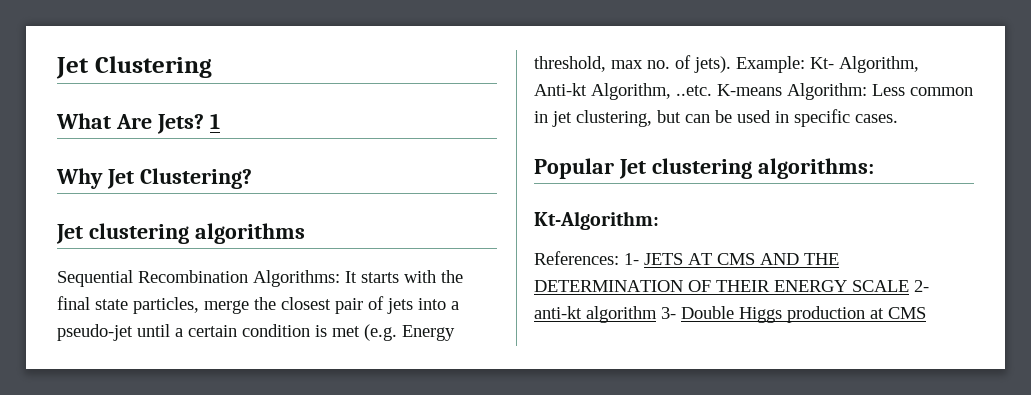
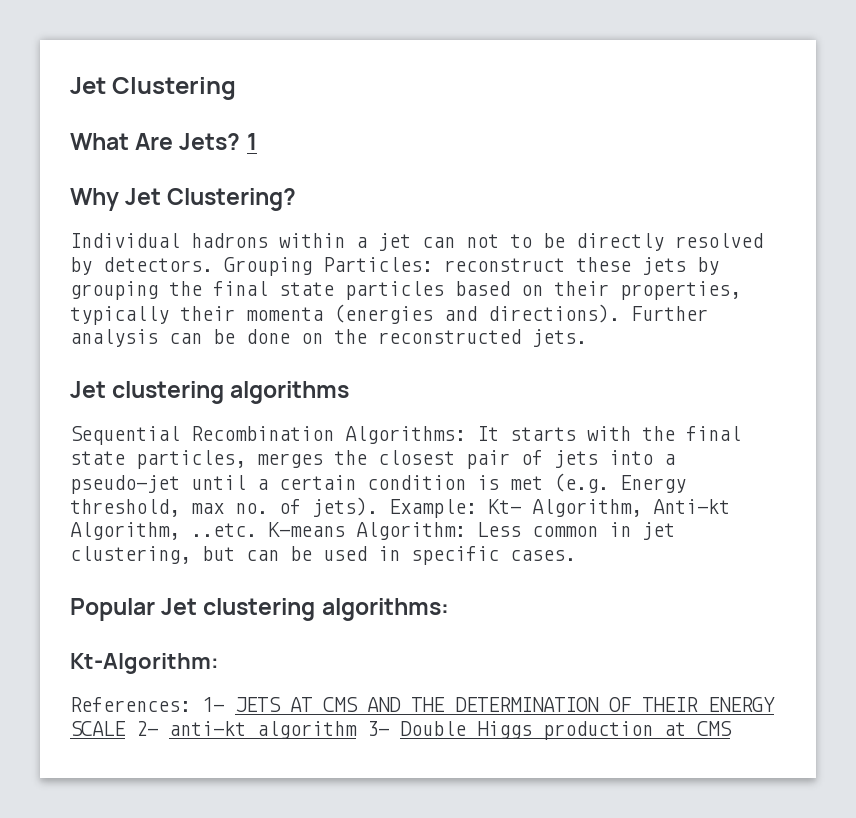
(252, 178) none -> [70,233,763,251] [70,257,719,276] [70,281,741,300] [70,304,708,325] [70,329,587,347] // Individual hadrons within a jet can not to be directly resolved by detectors. Grouping Particles: reconstruct these jets by grouping the final state particles based on their properties, typically their momenta (energies and directions). Further analysis can be done on the reconstructed jets.
[204,300,249,314] merge -> [257,453,323,468] merges

